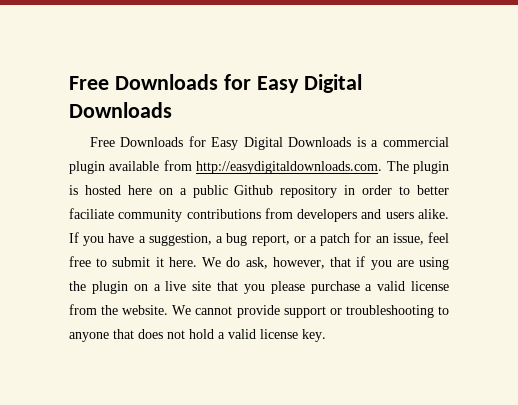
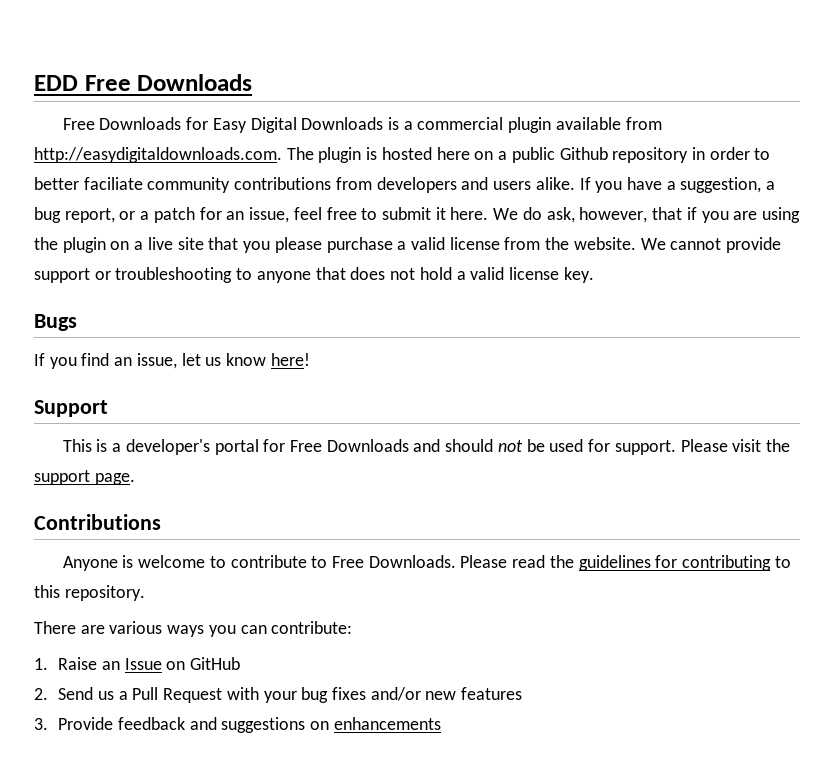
[69,74,362,93] [69,102,172,118] Free Downloads for Easy Digital Downloads -> [34,74,253,91] EDD Free Downloads
(326, 335) none -> [34,314,77,331] [34,353,310,369] [34,400,108,417] [62,439,790,455] [34,470,135,485] [34,514,161,530] [62,555,791,571] [34,585,145,601] [34,621,353,637] [34,657,241,670] [34,687,523,703] [34,717,441,733] // Bugs // If you find an issue, let us know here! // Support // This is a developer's portal for Free Downloads and should not be used for support. Please visit the support page. // Contributions // Anyone is welcome to contribute to Free Downloads. Please read the guidelines for contributing to this repository. // There are various ways you can contribute: // 1. Raise an Issue on GitHub // 2. Send us a Pull Request with your bug fixes and/or new features // 3. Provide feedback and suggestions on enhancements

